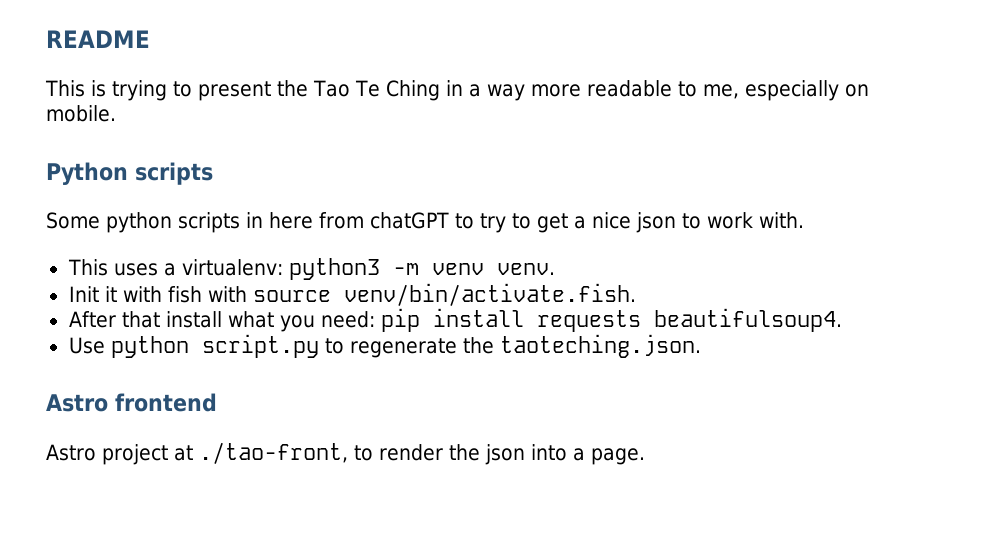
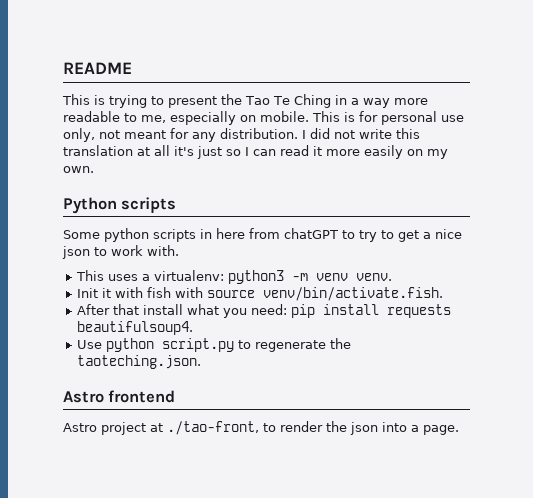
(116, 113) none -> [312,111,464,125] [63,128,420,142] [63,145,448,159] [63,166,94,173] This is for personal use only, not meant for any distribution. I did not write this translation at all it's just so I can read it more easily on my own.

